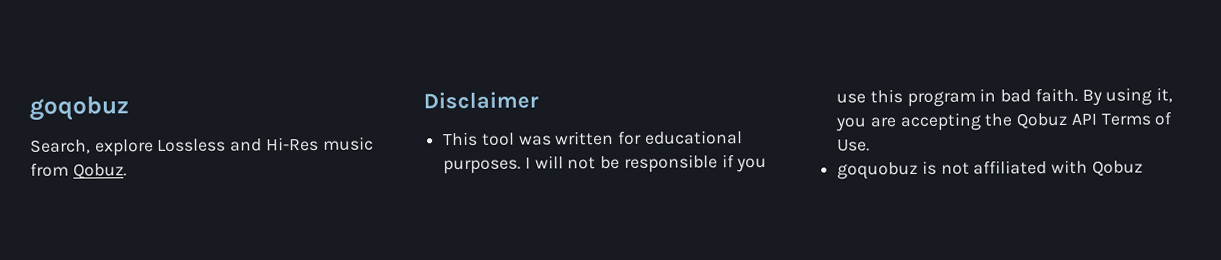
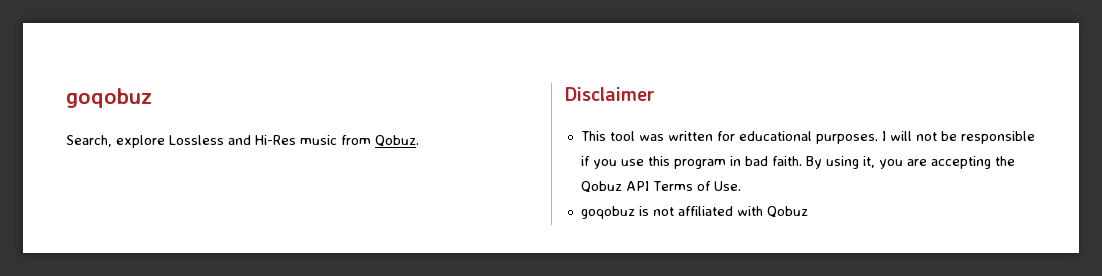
[837,161,919,180] goquobuz -> [580,206,635,219] goqobuz

